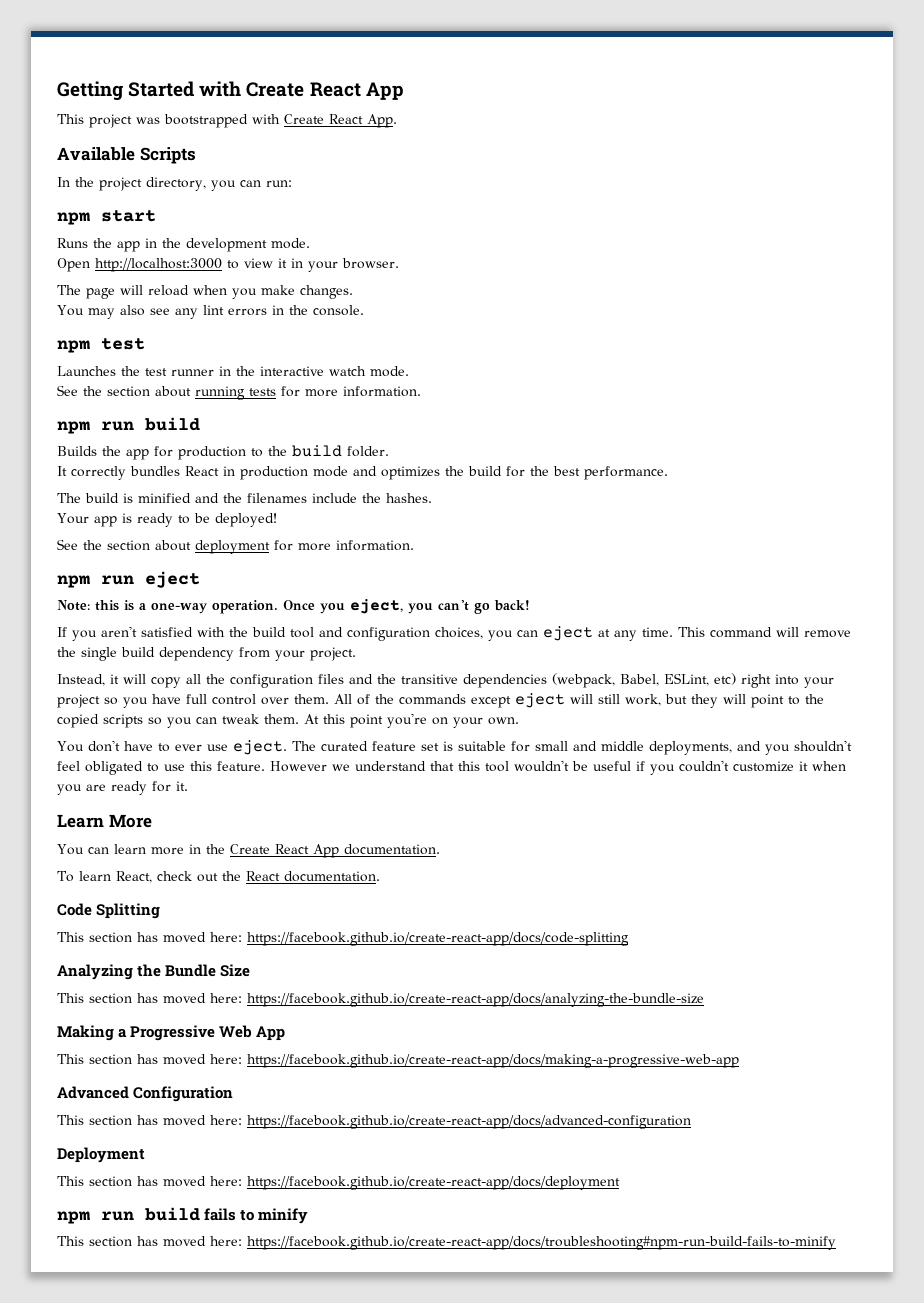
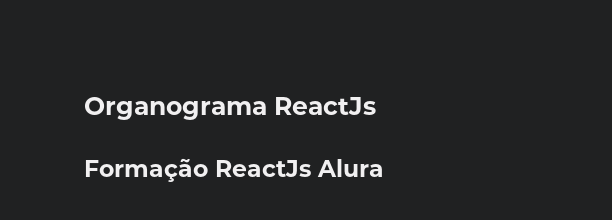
[57,81,404,101] [57,114,397,128] [57,147,196,164] [57,177,292,191] [57,210,156,225] [57,238,310,252] [57,258,399,272] [57,285,353,299] [57,305,364,319] [57,338,145,353] [57,366,409,377] [57,385,421,400] [57,417,200,434] [57,445,389,460] [57,466,668,480] [57,493,432,503] [57,513,277,527] [57,539,414,554] [57,571,200,588] [57,599,530,614] [57,626,851,641] [57,647,356,661] [57,673,834,688] [57,693,824,708] [57,713,519,728] [57,740,852,755] [57,760,846,775] [57,781,188,795] [57,814,152,828] [57,844,440,858] [57,871,380,883] [57,903,161,919] [57,932,629,946] [57,964,251,980] [57,993,704,1007] [57,1025,286,1041] [57,1054,739,1068] [57,1086,234,1102] [57,1115,691,1129] [57,1147,145,1163] [57,1176,620,1190] [57,1207,309,1224] [57,1236,836,1250] Getting Started with Create React App // This project was bootstrapped with Create React App. // Available Scripts // In the project directory, you can run: // npm start // Runs the app in the development mode. // Open http://localhost:3000 to view it in your browser. // The page will reload when you make changes. // You may also see any lint errors in the console. // npm test // Launches the test runner in the interactive watch mode. // See the section about running tests for more information. // npm run build // Builds the app for production to the build folder. // It correctly bundles React in production mode and optimizes the build for the best performance. // The build is minified and the filenames include the hashes. // Your app is ready to be deployed! // See the section about deployment for more information. // npm run eject // Note: this is a one-way operation. Once you eject, you can't go back! // If you aren't satisfied with the build tool and configuration choices, you can eject at any time. This command will remove the single build dependency from your project. // Instead, it will copy all the configuration files and the transitive dependencies (webpack, Babel, ESLint, etc) right into your project so you have full control over them. All of the commands except eject will still work, but they will point to the copied scripts so you can tweak them. At this point you're on your own. // You don't have to ever use eject. The curated feature set is suitable for small and middle deployments, and you shouldn't feel obligated to use this feature. However we understand that this tool wouldn't be useful if you couldn't customize it when you are ready for it. // Learn More // You can learn more in the Create React App documentation. // To learn React, check out the React documentation. // Code Splitting // This section has moved here: https://facebook.github.io/create-react-app/docs/code-splitting // Analyzing the Bundle Size // This section has moved here: https://facebook.github.io/create-react-app/docs/analyzing-the-bundle-size // Making a Progressive Web App // This section has moved here: https://facebook.github.io/create-react-app/docs/making-a-progressive-web-app // Advanced Configuration // This section has moved here: https://facebook.github.io/create-react-app/docs/advanced-configuration // Deployment // This section has moved here: https://facebook.github.io/create-react-app/docs/deployment // npm run build fails to minify // This section has moved here: https://facebook.github.io/create-react-app/docs/troubleshooting#npm-run-build-fails-to-minify -> [84,97,376,120] [84,158,384,182] Organograma ReactJs // Formação ReactJs Alura

